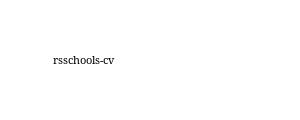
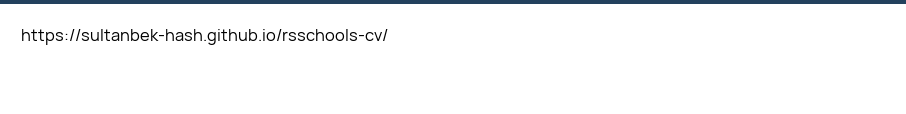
[53,56,115,64] rsschools-cv -> [21,29,388,45] https://sultanbek-hash.github.io/rsschools-cv/

